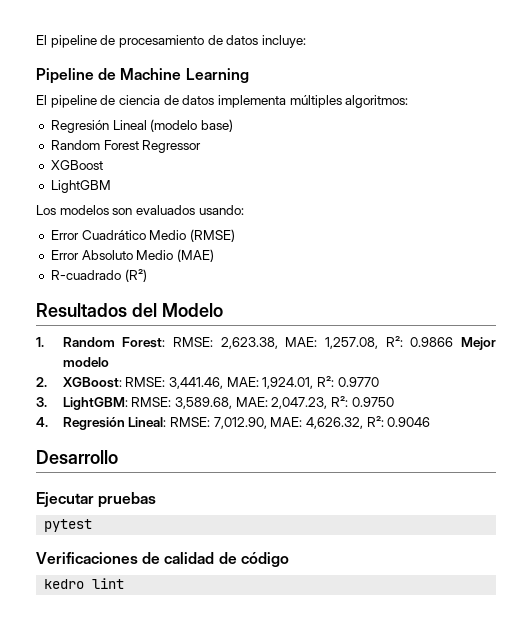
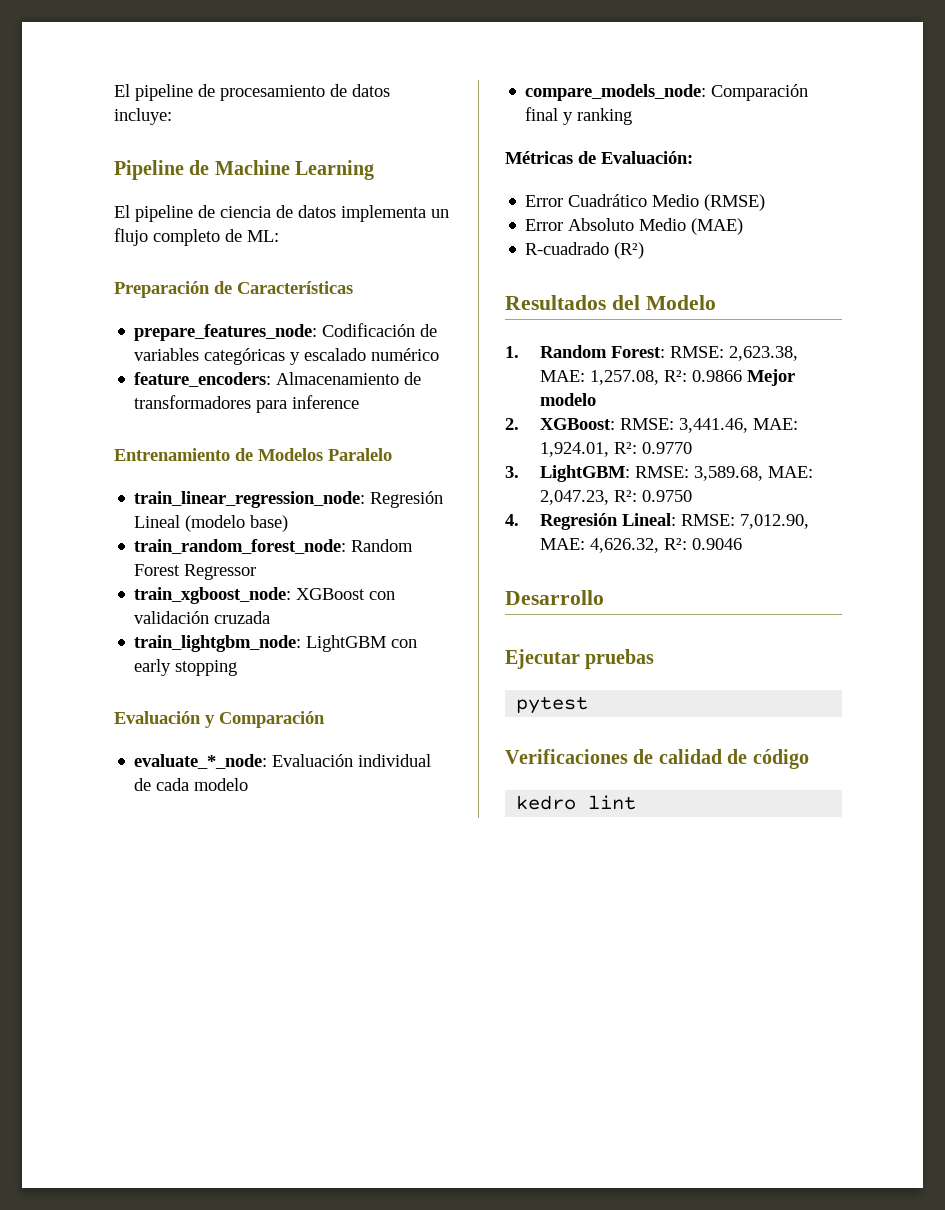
[289,95,409,108] múltiples algoritmos: // -> [431,209,449,218] [114,228,279,246] [114,281,353,298] [134,323,438,341] [134,348,440,365] [134,372,422,387] [134,395,360,413] [114,448,392,461] [134,491,366,508] un flujo completo de ML: // Preparación de Características // prepare_features_node: Codificación de variables categóricas y escalado numérico // feature_encoders: Almacenamiento de transformadores para inference // Entrenamiento de Modelos Paralelo // train_linear_regression_node:
(233, 125) none -> [134,539,347,554] train_random_forest_node:
(202, 146) none -> [134,587,292,604] train_xgboost_node:
[50,180,111,193] [36,205,244,215] // LightGBM // Los modelos son evaluados usando: -> [369,591,396,600] [134,611,271,624] [134,635,418,652] [134,659,238,676] [114,711,325,728] [134,754,432,769] [134,778,249,791] [525,84,809,101] [525,107,633,125] [505,151,693,164] con validación cruzada // train_lightgbm_node: LightGBM con early stopping // Evaluación y Comparación // evaluate_*_node: Evaluación individual de cada modelo // compare_models_node: Comparación final y ranking // Métricas de Evaluación:

